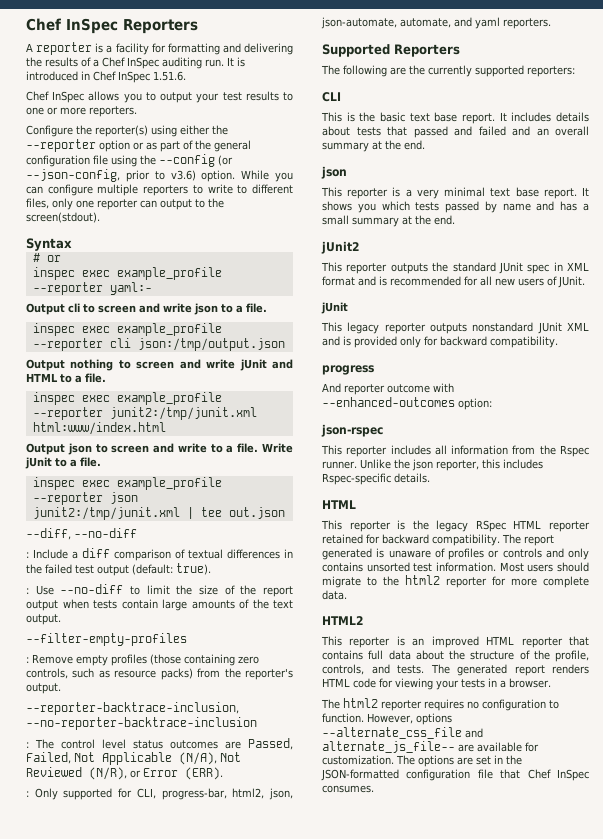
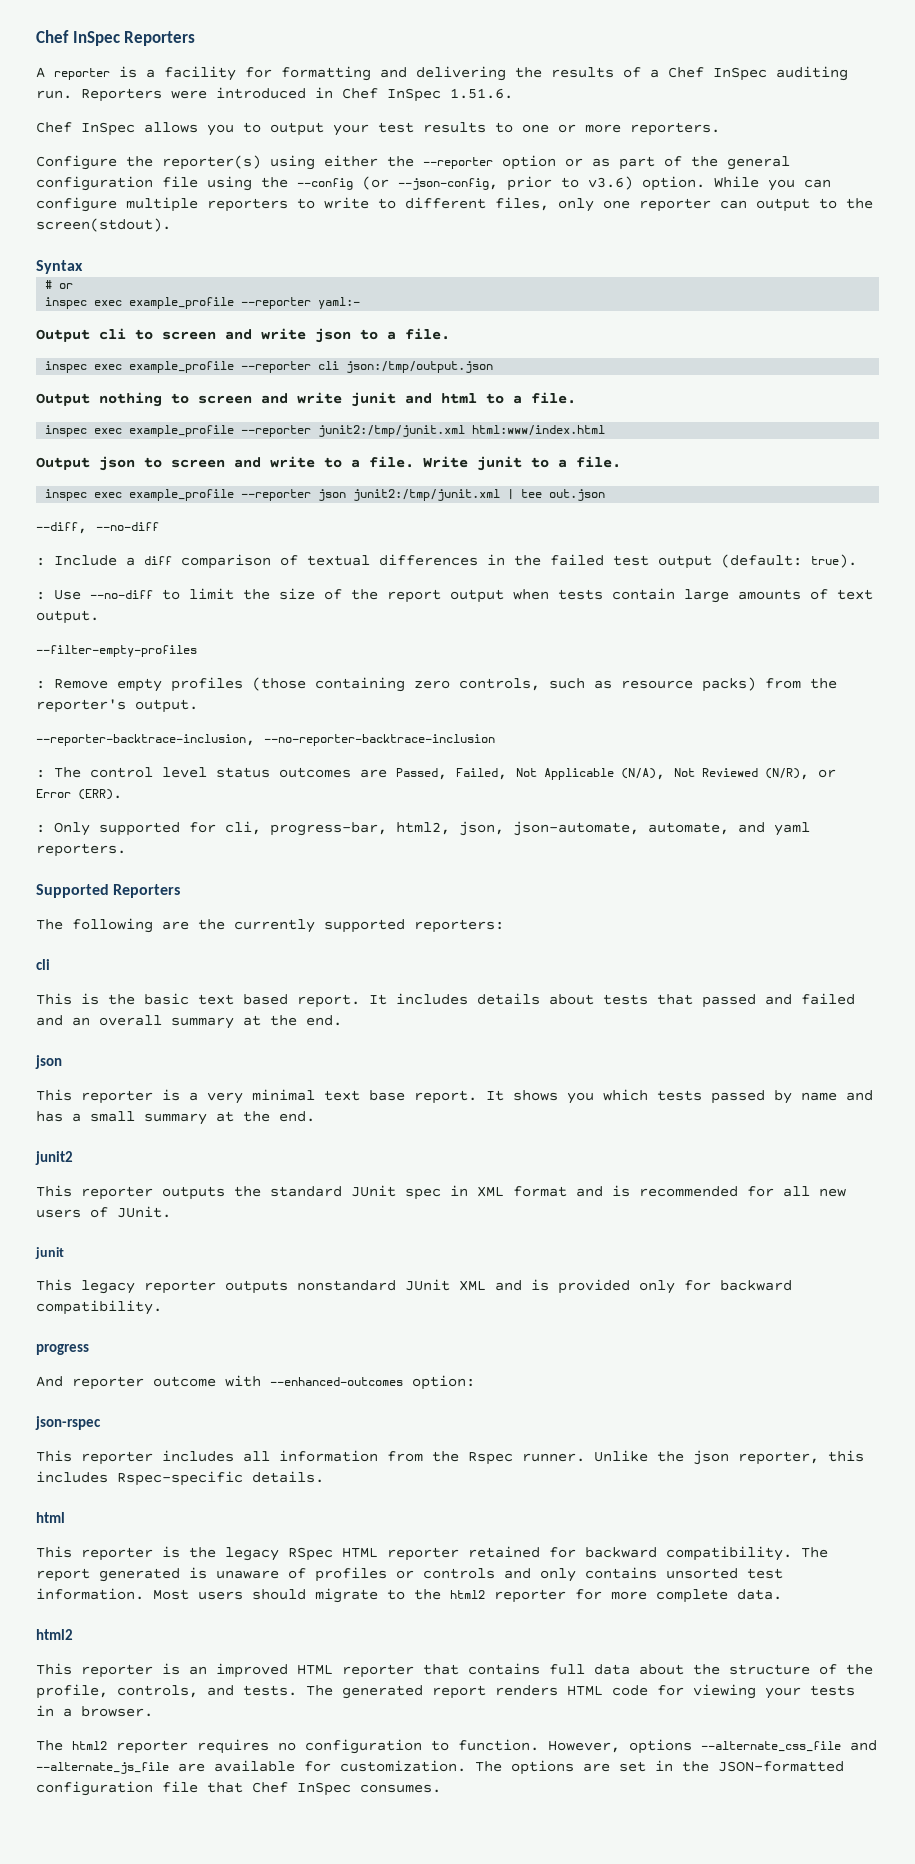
[227,57,245,67] It is -> [81,88,207,102] Reporters were
[239,359,293,371] [26,373,58,382] jUnit and HTML -> [351,392,477,407] junit and html
[25,457,52,469] jUnit -> [477,456,522,471] junit
[252,599,269,609] the -> (828, 594) none
[136,788,156,799] CLI, -> [225,821,261,835] cli,
[322,92,341,102] CLI -> [36,959,50,970] cli
[434,112,458,122] base -> [243,994,288,1005] based
[321,241,360,254] jUnit2 -> [35,1151,73,1165] junit2
[321,302,348,314] jUnit -> [35,1247,64,1259] junit
[322,500,356,509] HTML -> [36,1512,65,1523] html
[322,616,364,625] HTML2 -> [36,1629,73,1640] html2
[322,741,455,753] alternate_js_file-- -> [36,1762,169,1774] --alternate_js_file

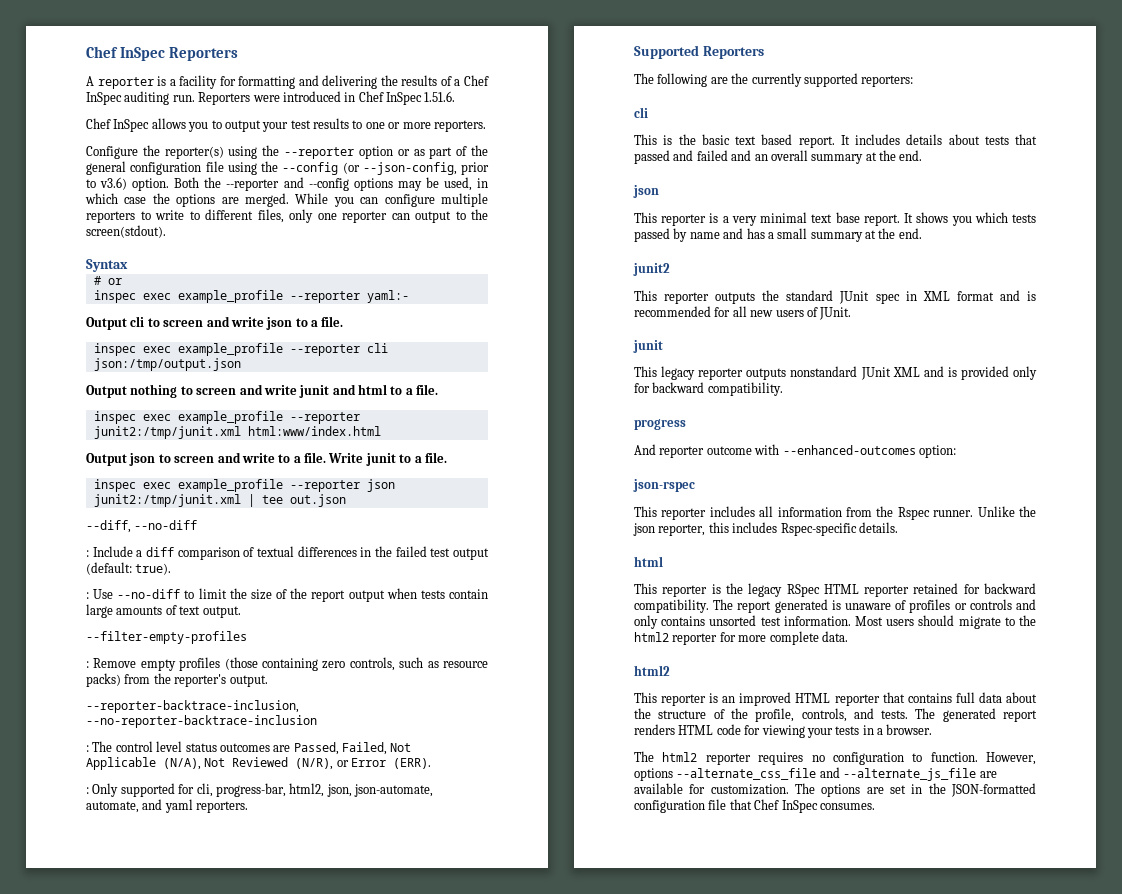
[324,155,378,167] either -> (258, 152) none
(705, 183) none -> [174,177,488,191] [85,193,289,207] Both the --reporter and --config options may be used, in which case the options are merged.

